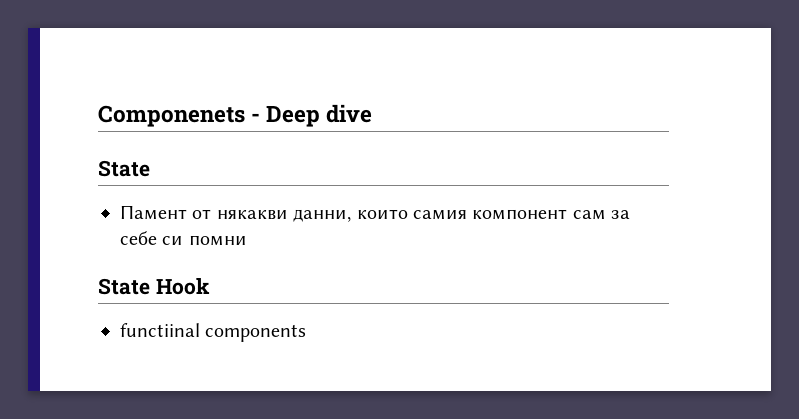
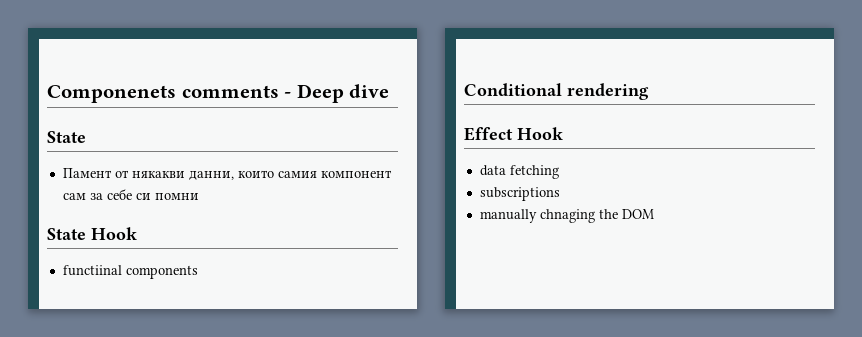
(245, 116) none -> [181,85,279,98] comments
(307, 333) none -> [464,83,649,100] [464,127,563,141] [479,165,559,179] [479,187,560,201] [479,209,654,223] // Conditional rendering // Effect Hook // data fetching // subscriptions // manually chnaging the DOM

